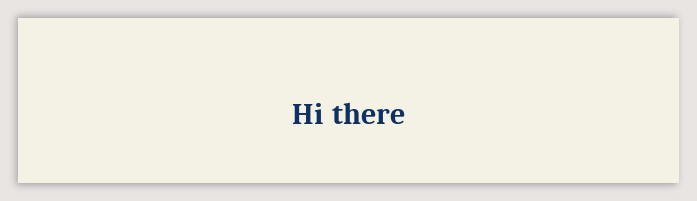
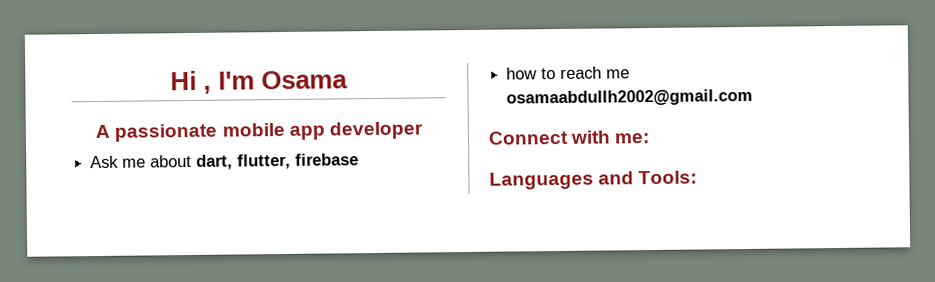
[331,102,405,124] there -> [203,70,348,94] [95,121,423,142] [90,153,360,170] [506,66,631,80] [506,88,754,107] [488,130,651,145] [489,170,698,190] , I'm Osama // A passionate mobile app developer // Ask me about dart, flutter, firebase // how to reach me osamaabdullh2002@gmail.com // Connect with me: // Languages and Tools:

